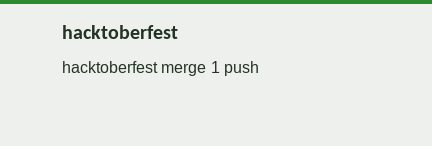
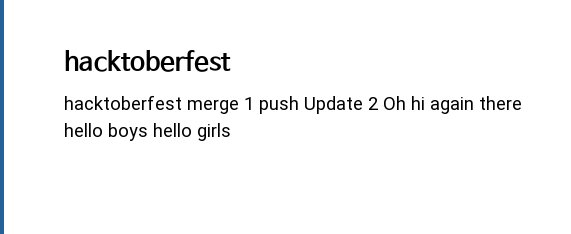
(259, 68) none -> [304,96,522,114] [64,123,231,141] Update 2 Oh hi again there hello boys hello girls

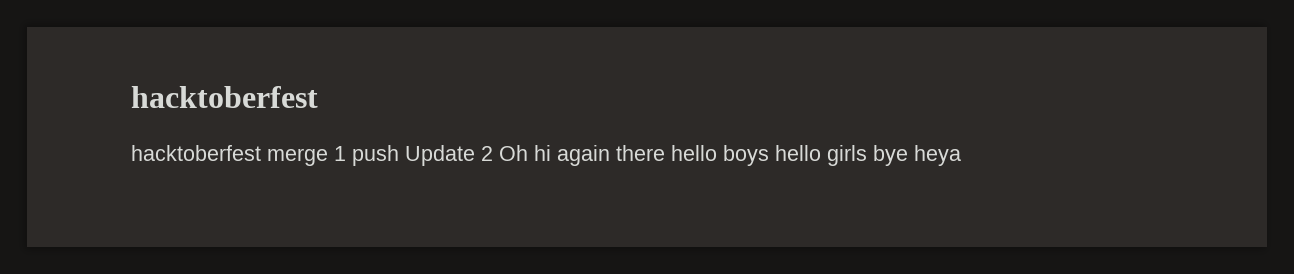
(231, 132) none -> [873,145,961,166] bye heya

